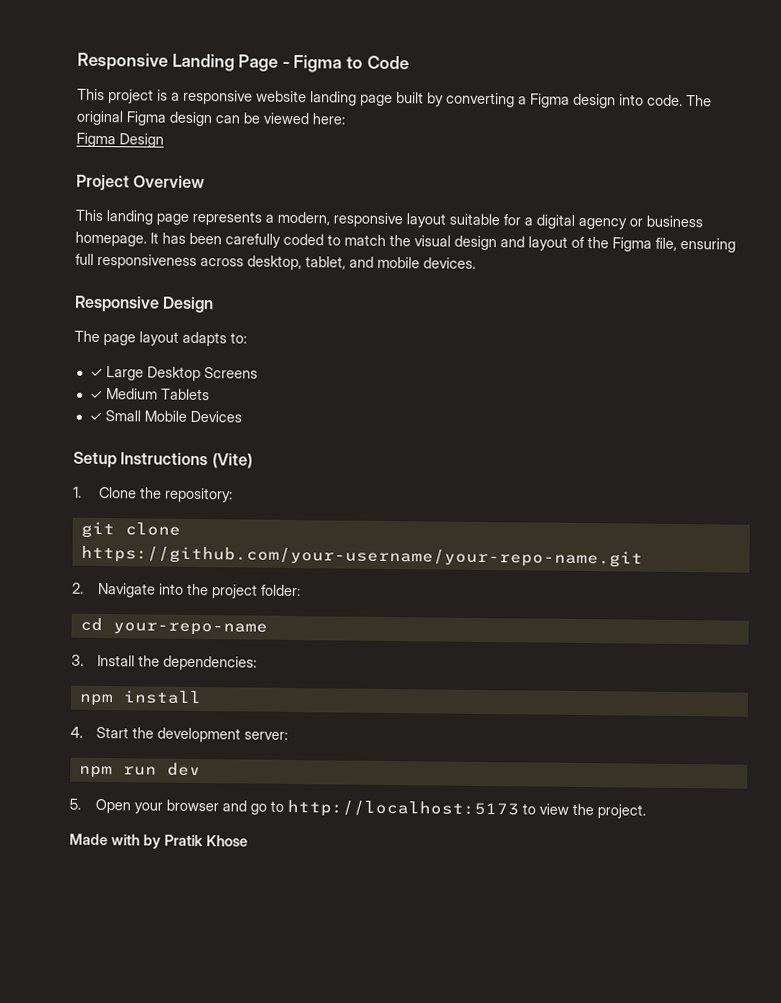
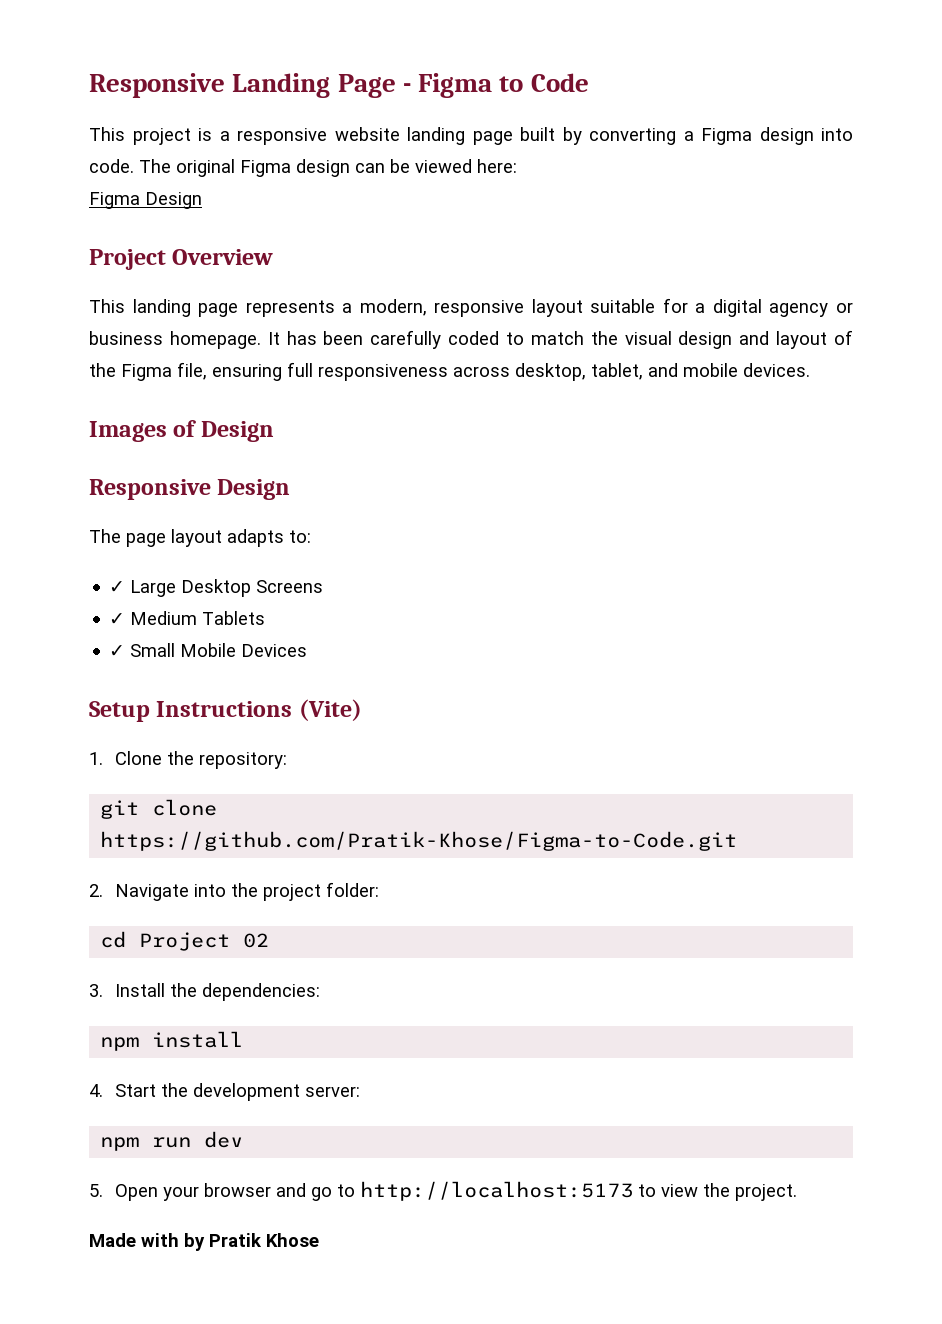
(476, 263) none -> [89,420,274,442] // Images of Design
[80,545,643,568] https://github.com/your-username/your-repo-name.git -> [100,831,738,851] https://github.com/Pratik-Khose/Figma-to-Code.git
[112,622,268,636] your-repo-name -> [139,932,270,951] Project 02

